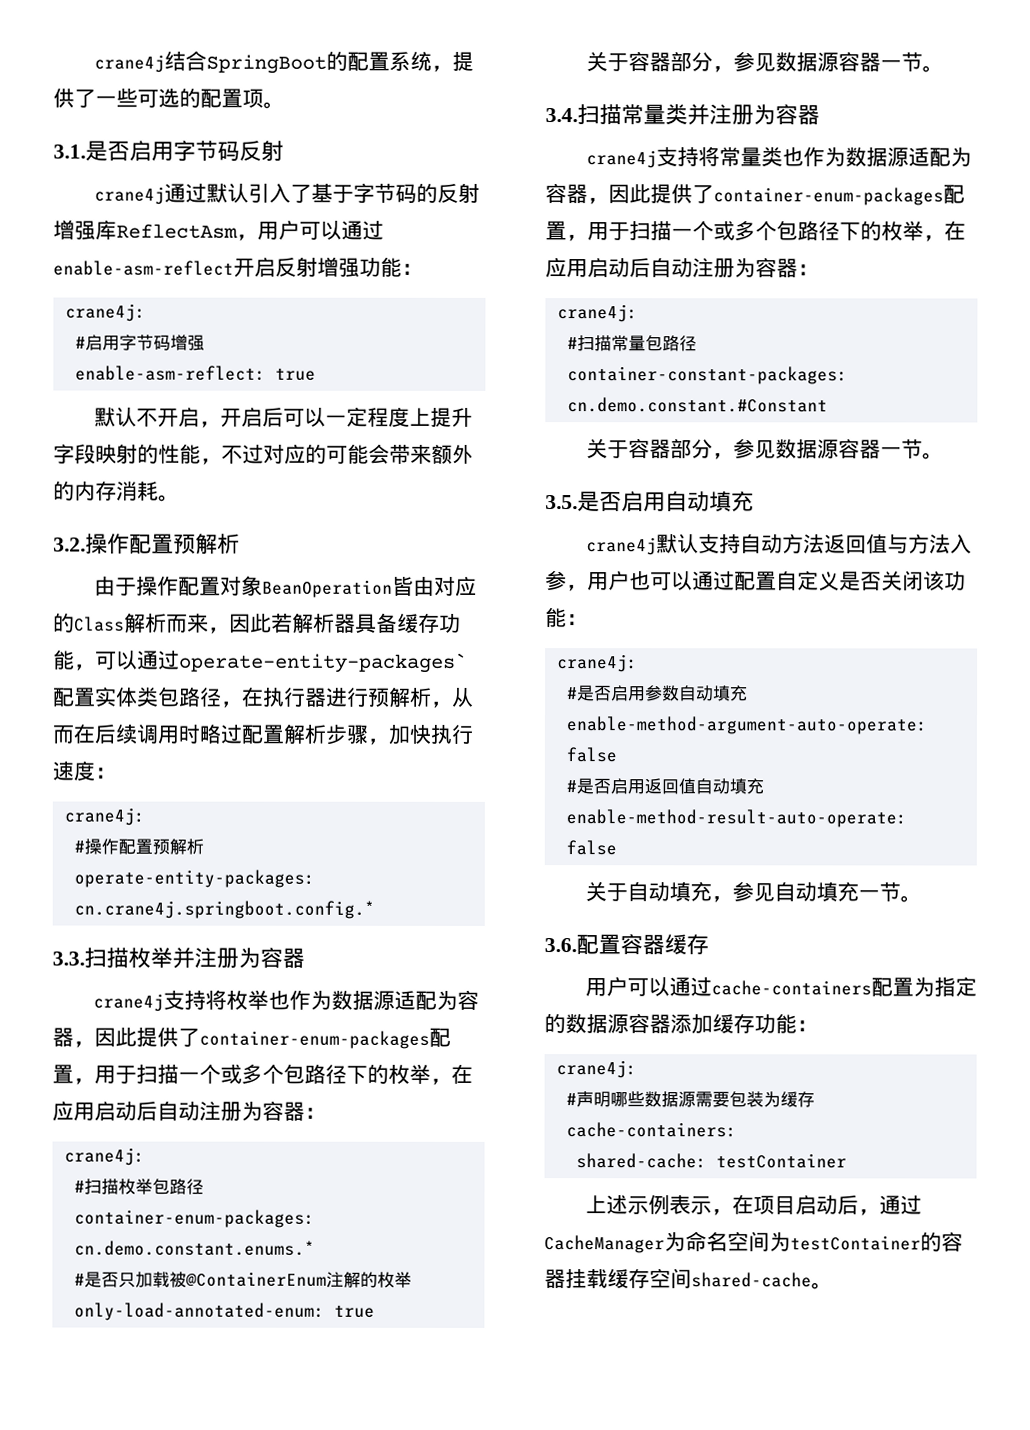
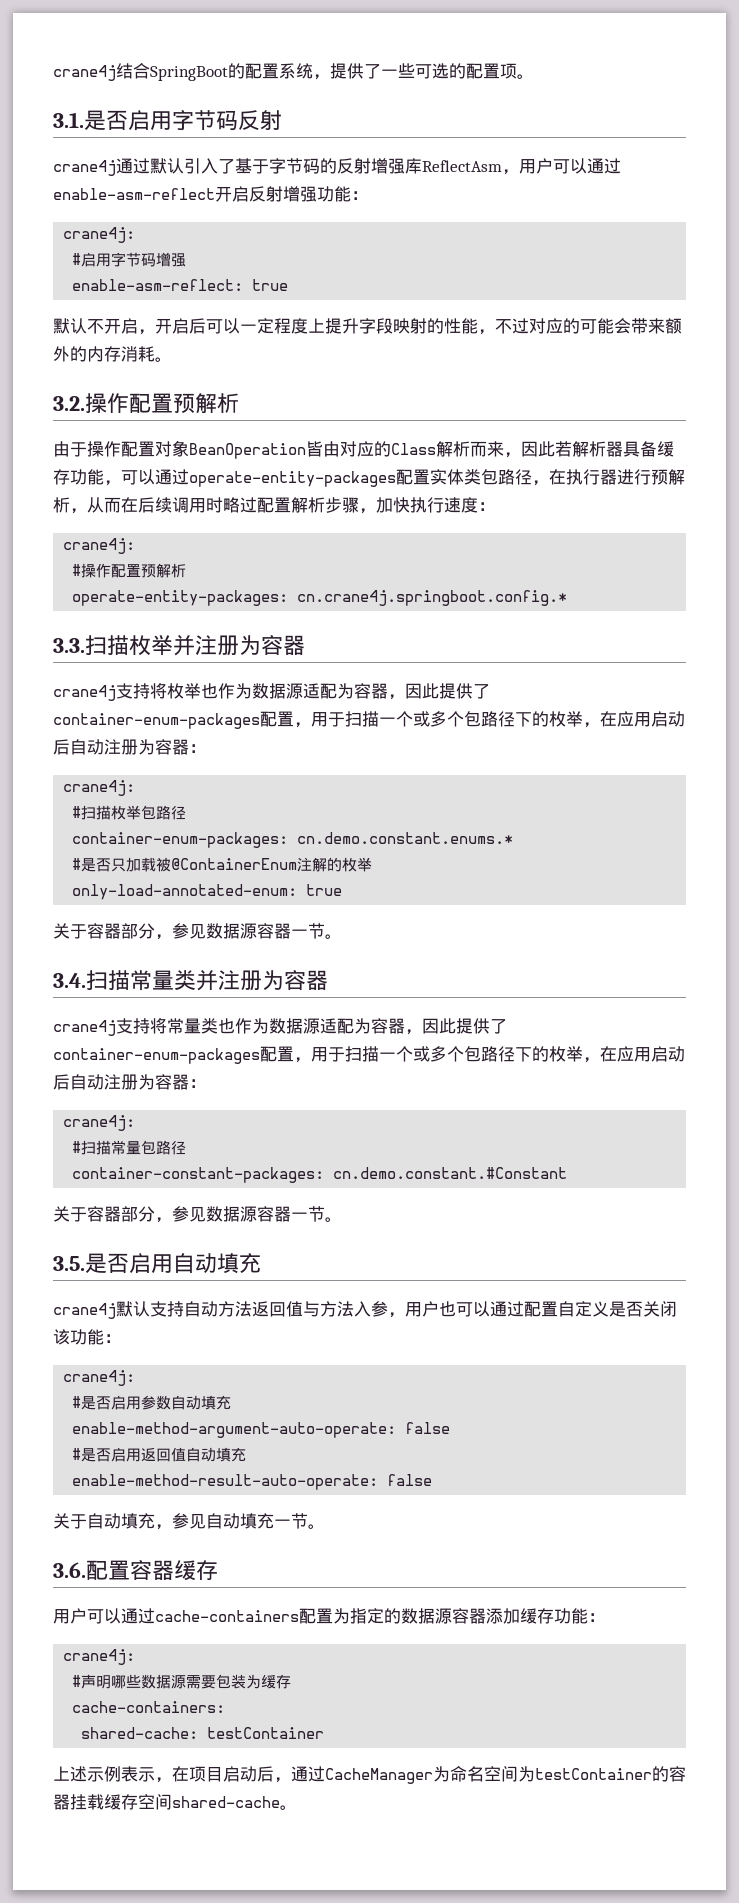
[179,652,468,673] operate-entity-packages` -> [189,471,396,487] operate-entity-packages

